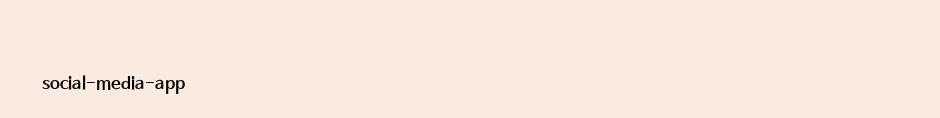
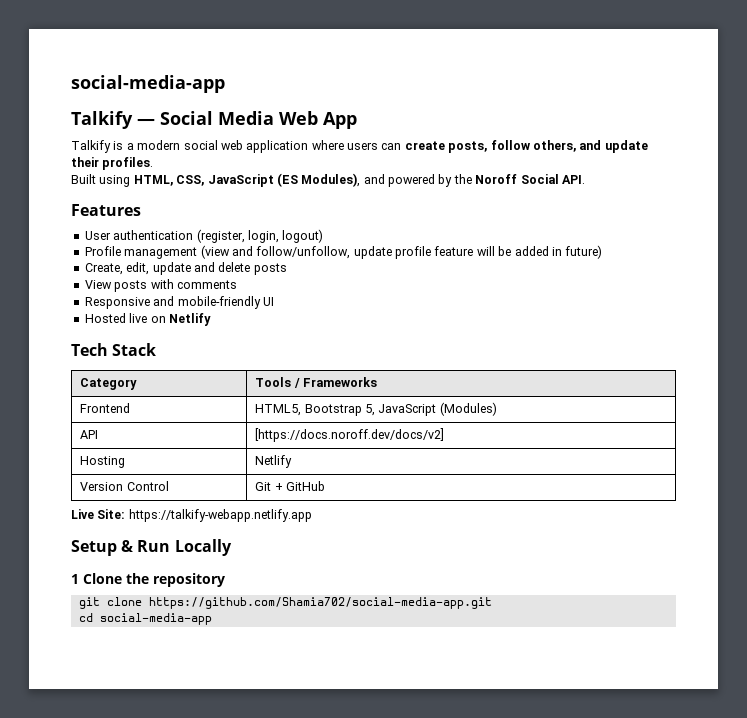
[42,75,185,94] social-media-app -> [71,75,225,93] [71,111,357,129] [71,140,648,153] [71,157,154,170] [71,173,585,187] [71,204,141,216] [84,229,324,243] [84,245,603,259] [84,262,287,275] [84,279,237,292] [84,296,274,309] [84,313,211,326] [71,343,157,356] [80,378,138,390] [255,377,377,388] [80,403,131,413] [255,402,497,416] [80,430,99,439] [255,428,445,442] [80,456,126,468] [255,455,293,468] [80,481,169,491] [255,481,325,491] [71,509,312,522] [71,539,232,556] [71,573,225,587] [78,597,492,609] [78,613,212,625] social-media-app // Talkify — Social Media Web App // Talkify is a modern social web application where users can create posts, follow others, and update their profiles. // Built using HTML, CSS, JavaScript (ES Modules), and powered by the Noroff Social API. // Features // User authentication (register, login, logout) // Profile management (view and follow/unfollow, update profile feature will be added in future) // Create, edit, update and delete posts // View posts with comments // Responsive and mobile-friendly UI // Hosted live on Netlify // Tech Stack // Category | Tools / Frameworks // Frontend | HTML5, Bootstrap 5, JavaScript (Modules) // API | [https://docs.noroff.dev/docs/v2] // Hosting | Netlify // Version Control | Git + GitHub // Live Site: https://talkify-webapp.netlify.app // Setup & Run Locally // 1 Clone the repository // git clone https://github.com/Shamia702/social-media-app.git // cd social-media-app

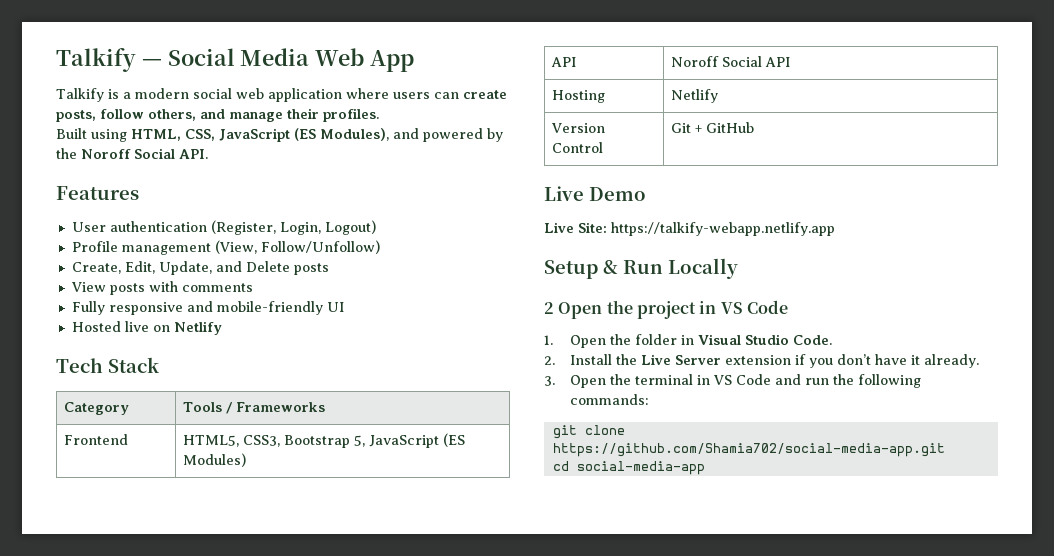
[71,75,225,93] social-media-app // -> (56, 60) none
[604,140,648,153] update -> [229,112,283,122] manage
[196,229,324,243] (register, login, logout) -> [210,220,376,235] (Register, Login, Logout)
[200,245,603,259] [84,262,251,275] (view and follow/unfollow, update profile feature will be added in future) // Create, edit, update and delete -> [214,240,380,254] [71,261,290,275] (View, Follow/Unfollow) // Create, Edit, Update, and Delete
[84,297,150,309] Responsive -> [71,301,183,315] Fully responsive
(302, 410) none -> [242,435,280,447] CSS3,
[439,402,497,416] (Modules) -> [442,433,465,447] [182,453,246,467] (ES Modules)
[255,428,445,442] [https://docs.noroff.dev/docs/v2] -> [670,56,790,67] Noroff Social API
(325, 486) none -> [544,186,646,201] // Live Demo
[71,573,225,587] 1 Clone the repository -> [544,300,788,319] [544,334,832,348] [544,354,979,368] [544,374,921,388] [569,394,649,405] 2 Open the project in VS Code // 1. Open the folder in Visual Studio Code. // 2. Install the Live Server extension if you don’t have it already. // 3. Open the terminal in VS Code and run the following commands:

